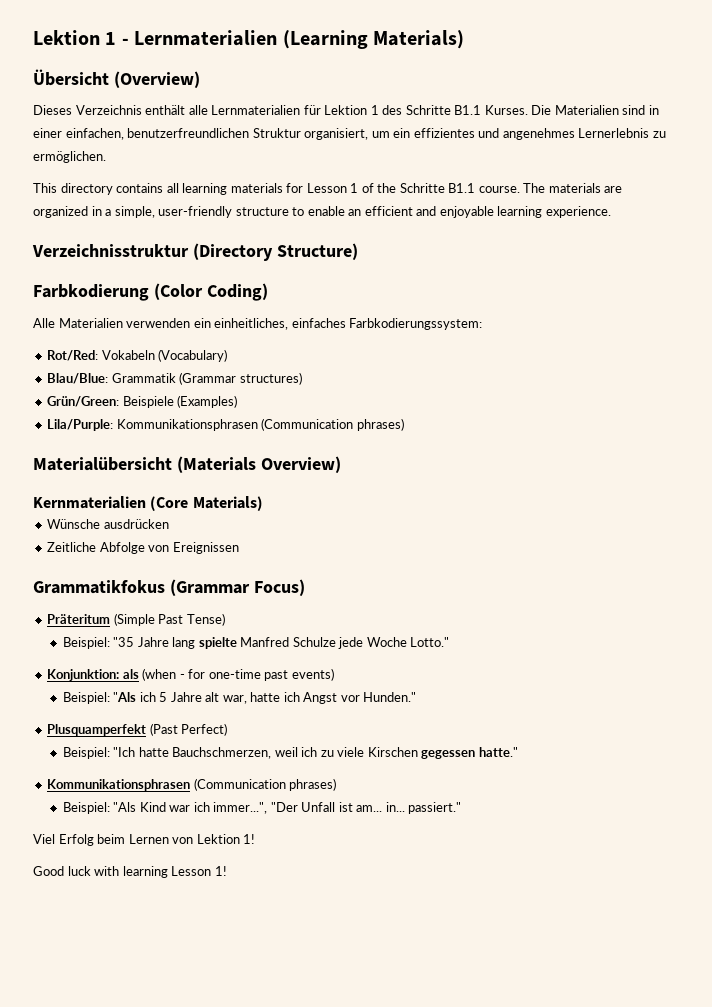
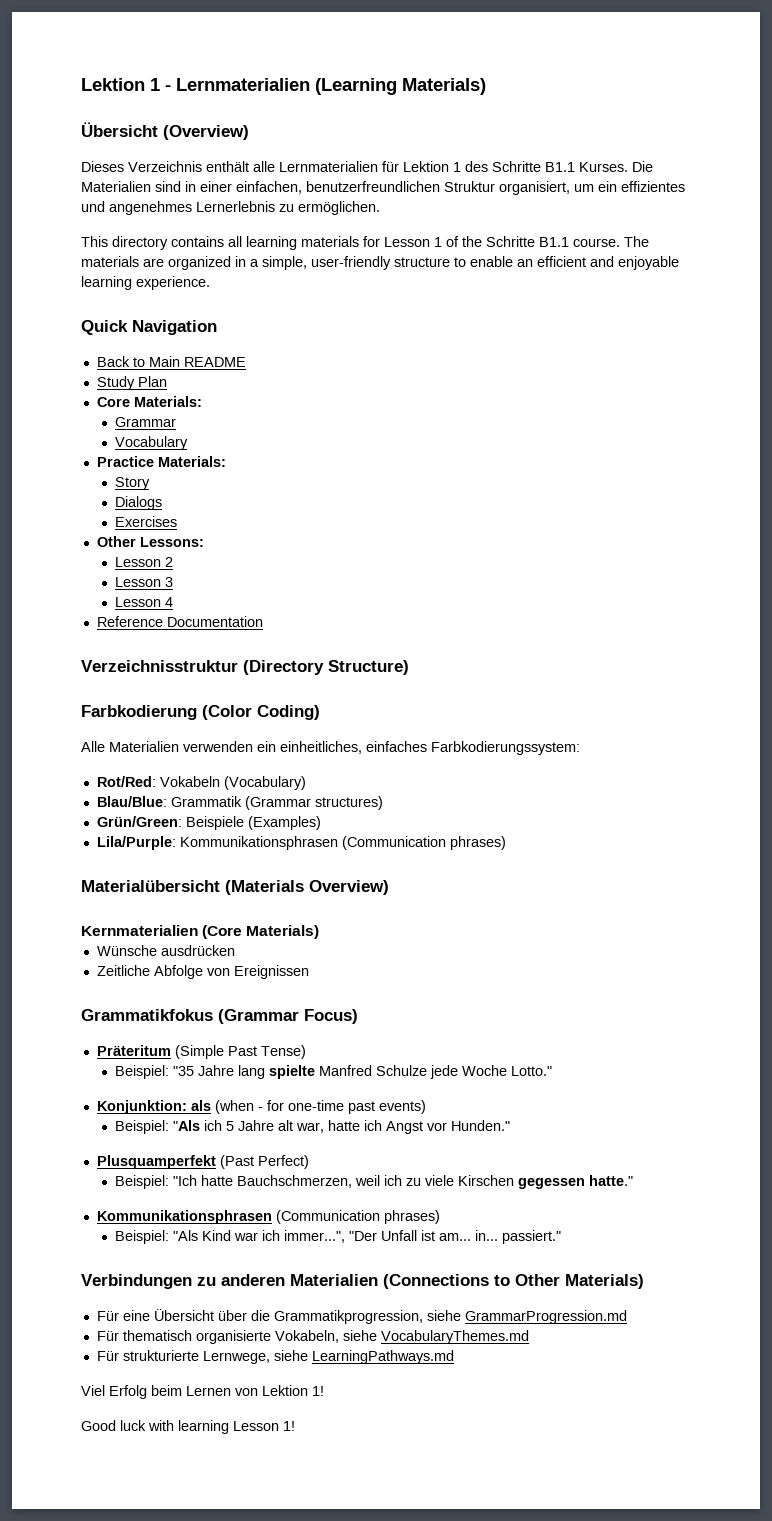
(611, 212) none -> [81,320,217,335] [96,356,246,367] [96,376,167,390] [96,396,202,407] [114,417,176,427] [114,436,188,450] [96,456,226,467] [114,477,150,490] [114,496,162,510] [114,516,177,527] [96,536,204,547] [114,557,173,567] [114,577,173,587] [114,597,173,607] [96,616,263,627] // Quick Navigation // Back to Main README // Study Plan // Core Materials: // Grammar // Vocabulary // Practice Materials: // Story // Dialogs // Exercises // Other Lessons: // Lesson 2 // Lesson 3 // Lesson 4 // Reference Documentation
(462, 808) none -> [81,1274,644,1289] [96,1309,627,1324] [96,1330,529,1344] [96,1350,454,1364] // Verbindungen zu anderen Materialien (Connections to Other Materials) // Für eine Übersicht über die Grammatikprogression, siehe GrammarProgression.md // Für thematisch organisierte Vokabeln, siehe VocabularyThemes.md // Für strukturierte Lernwege, siehe LearningPathways.md

